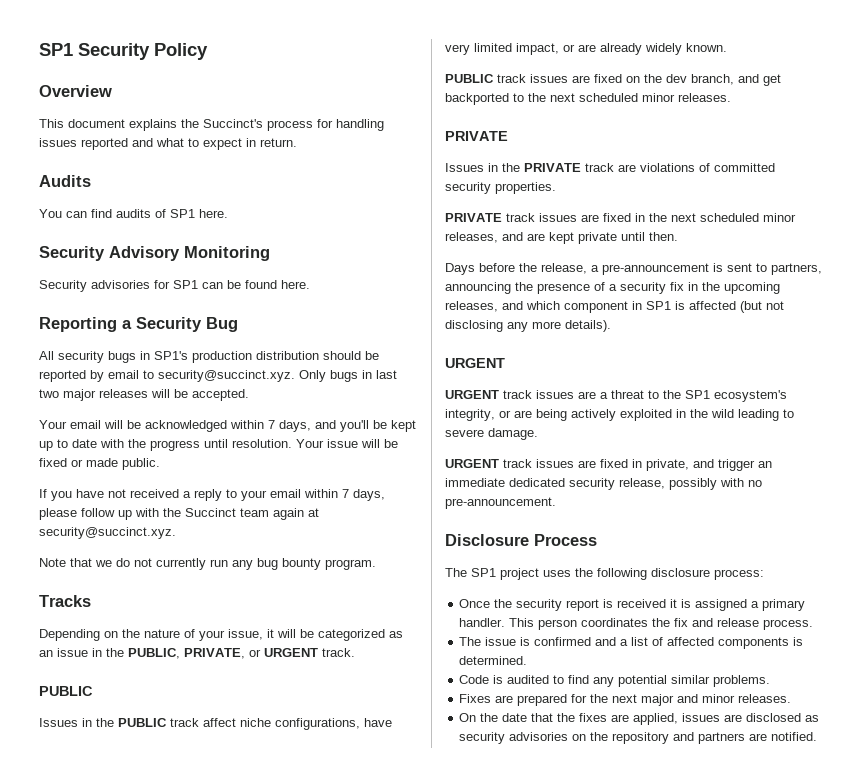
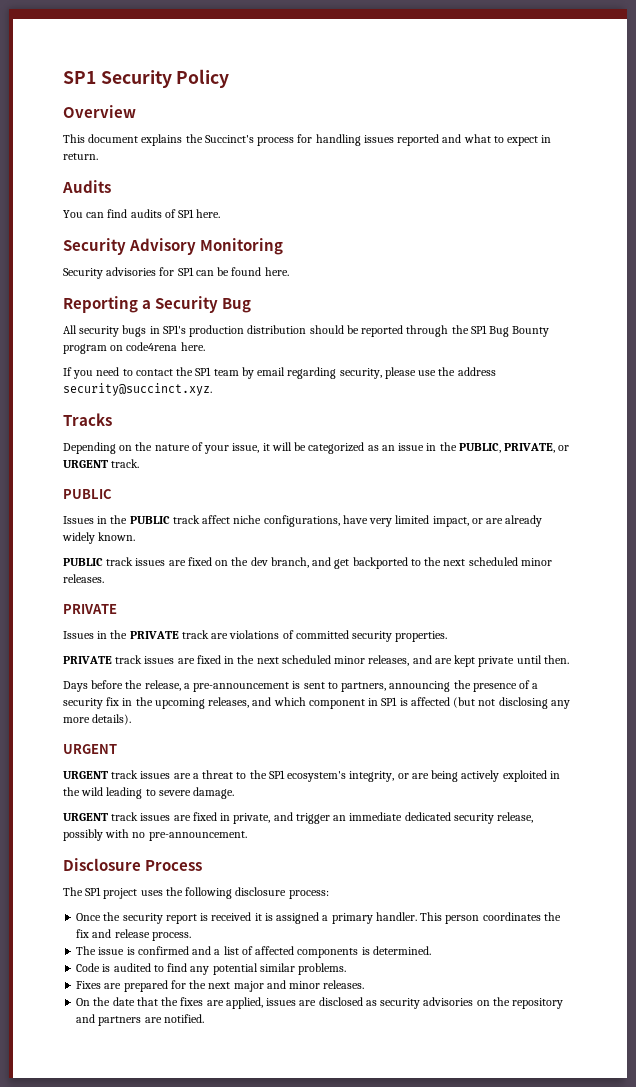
[90,370,397,382] [39,389,249,401] [39,420,416,432] [39,439,398,451] [39,458,160,470] [39,489,385,501] [39,508,319,520] [39,527,176,539] [39,558,376,570] by email to security@succinct.xyz. Only bugs in last two major releases will be accepted. // Your email will be acknowledged within 7 days, and you'll be kept up to date with the progress until resolution. Your issue will be fixed or made public. // If you have not received a reply to your email within 7 days, please follow up with the Succinct team again at security@succinct.xyz. // Note that we do not currently run any bug bounty program. -> [406,325,550,337] [63,342,205,354] [63,367,496,379] [63,383,212,396] through the SP1 Bug Bounty program on code4rena here. // If you need to contact the SP1 team by email regarding security, please use the address security@succinct.xyz.

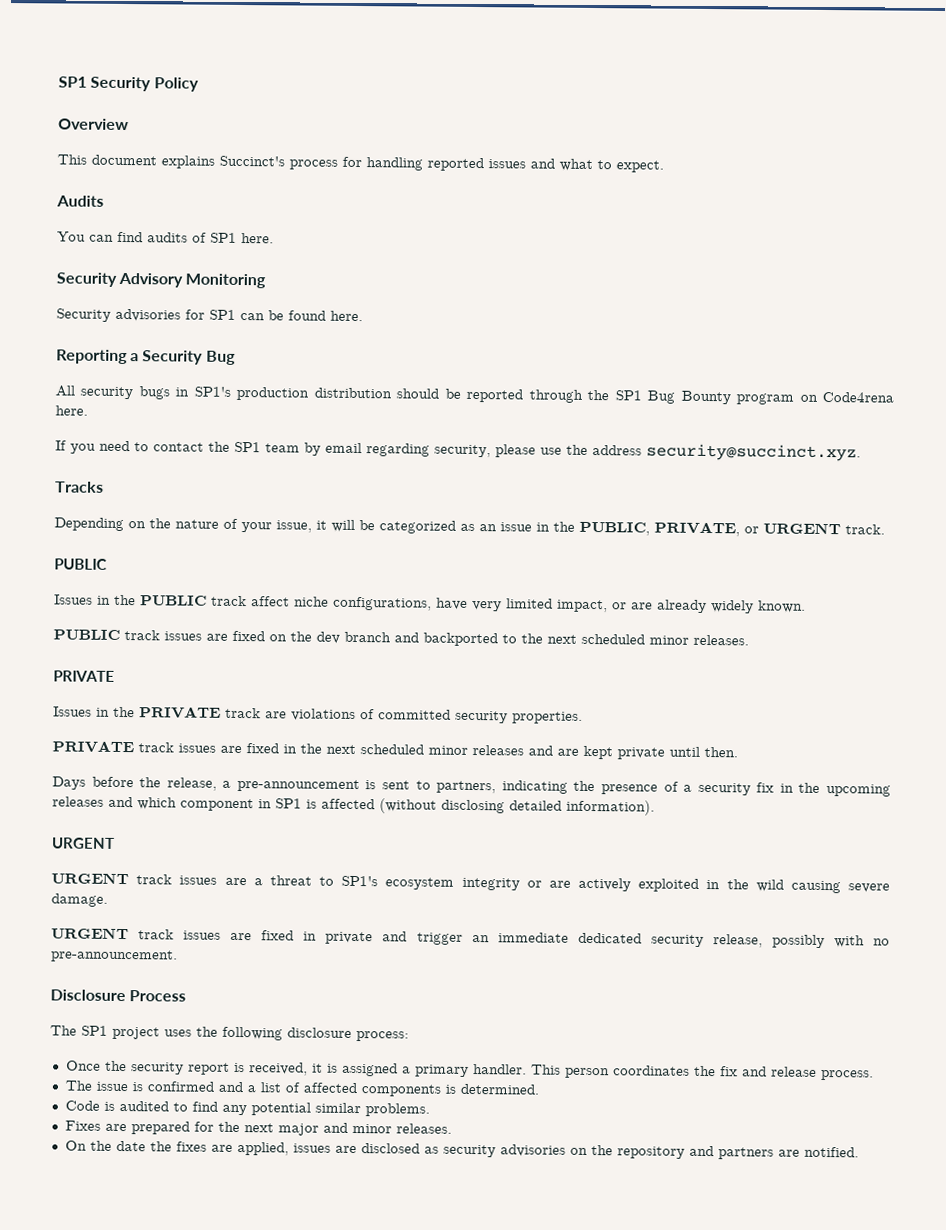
[185,134,203,143] the -> (215, 162) none
[363,134,440,146] issues reported -> [427,157,526,172] reported issues
[507,135,552,146] [63,153,98,160] expect in return. -> [616,160,664,173] expect.
[126,342,178,351] code4rena -> [822,391,895,403] Code4rena
[270,557,350,569] branch, and get -> [344,631,419,643] branch and
[368,655,410,666] releases, -> [472,745,524,756] releases
[389,681,451,692] announcing -> [501,780,568,794] indicating
[208,697,250,708] releases, -> [52,796,104,807] releases
[453,697,570,709] [63,714,132,725] (but not disclosing any more details). -> [379,798,655,816] (without disclosing detailed information).
[249,770,459,782] the SP1 ecosystem's integrity, or are being -> [341,875,571,891] SP1's ecosystem integrity or are
[106,787,156,799] leading to -> [790,880,841,894] causing
[233,813,271,824] private, -> [325,931,374,945] private
[211,912,252,921] received -> [248,1062,308,1076] received,
[136,997,158,1006] that -> (146, 1146) none

